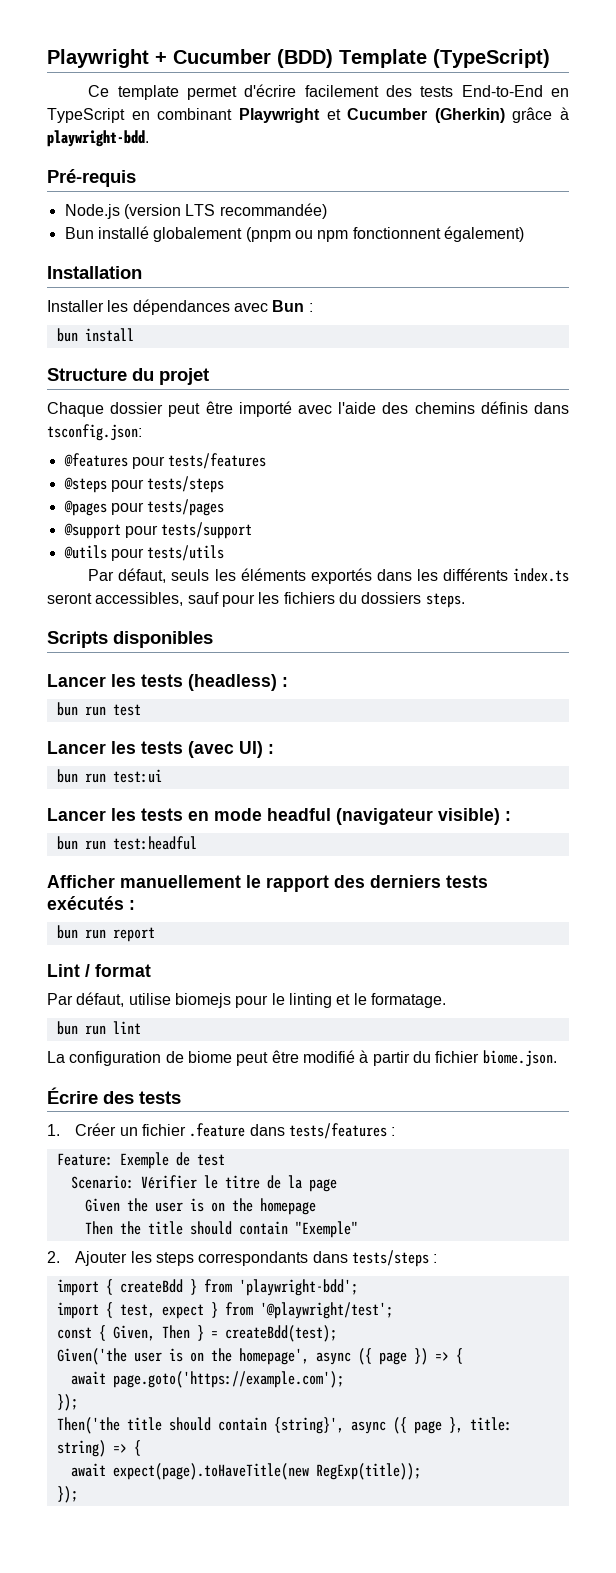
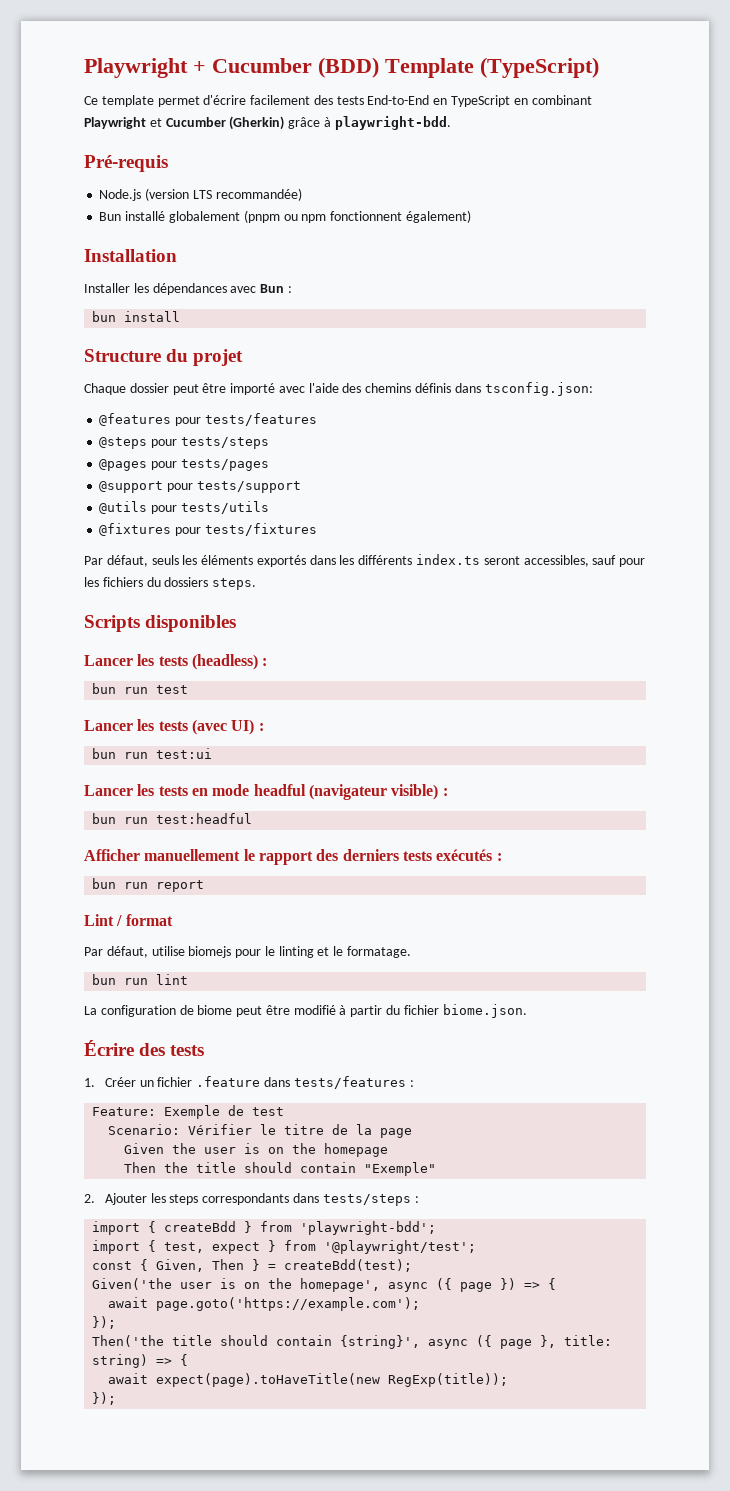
(225, 553) none -> [99,523,317,536] // @fixtures pour tests/fixtures

